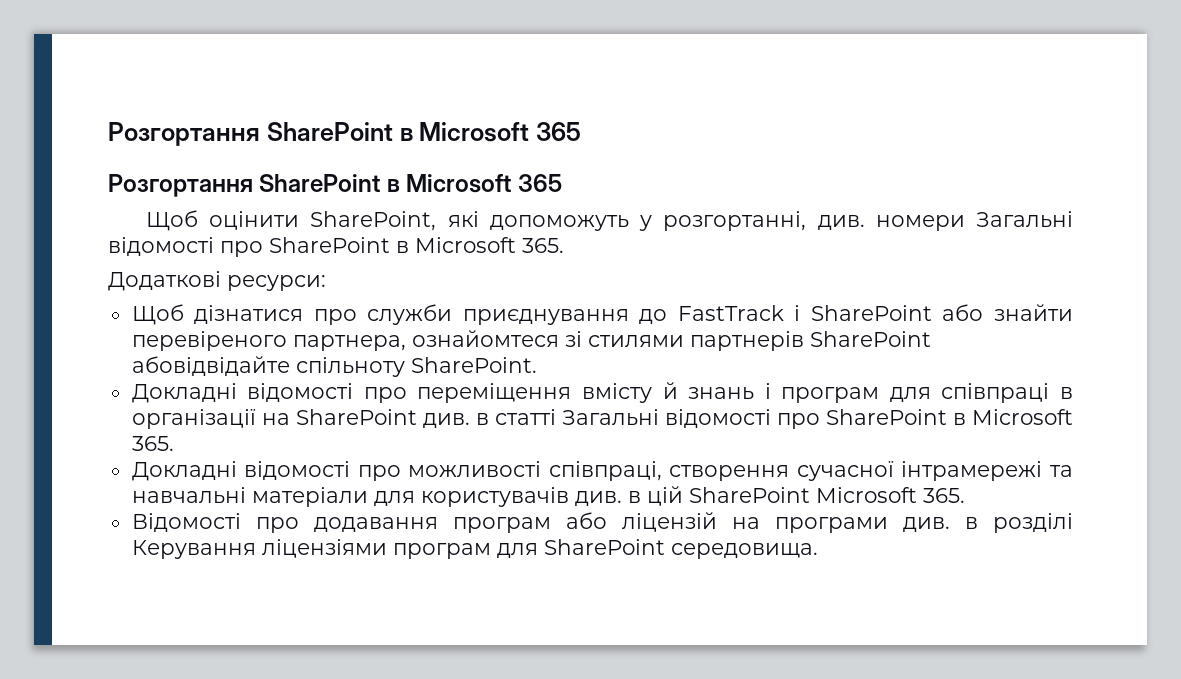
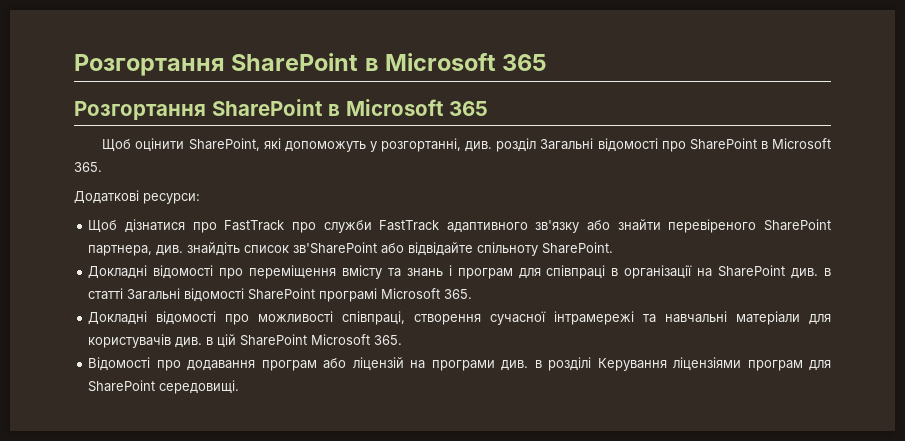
[875,215,965,231] номери -> [496,138,537,152] розділ
[367,304,1073,325] [131,330,931,351] [131,356,290,376] служби приєднування до FastTrack і SharePoint або знайти перевіреного партнера, ознайомтеся зі стилями партнерів SharePoint абовідвідайте -> [224,219,831,233] [88,242,474,256] FastTrack про служби FastTrack адаптивного зв'язку або знайти перевіреного SharePoint партнера, див. знайдіть список зв'SharePoint або відвідайте
[662,382,678,399] й -> [387,268,401,277] та
[776,409,966,429] про SharePoint в -> [248,288,378,302] SharePoint програмі
[670,543,818,559] середовища. -> [159,380,240,394] середовищі.

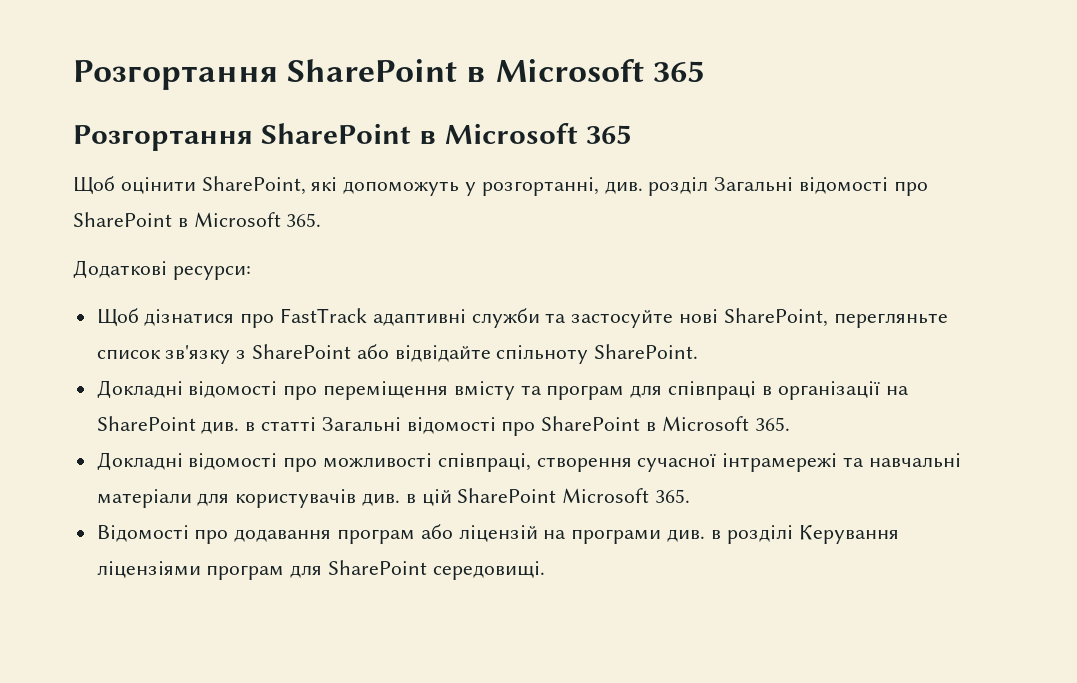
[291,219,831,233] [88,242,378,256] про служби FastTrack адаптивного зв'язку або знайти перевіреного SharePoint партнера, див. знайдіть список зв'SharePoint -> [372,308,948,328] [96,344,352,364] адаптивні служби та застосуйте нові SharePoint, перегляньте список зв'язку з SharePoint
[406,265,452,277] знань і -> (542, 390) none
[248,288,378,302] SharePoint програмі -> [501,416,657,436] про SharePoint в

